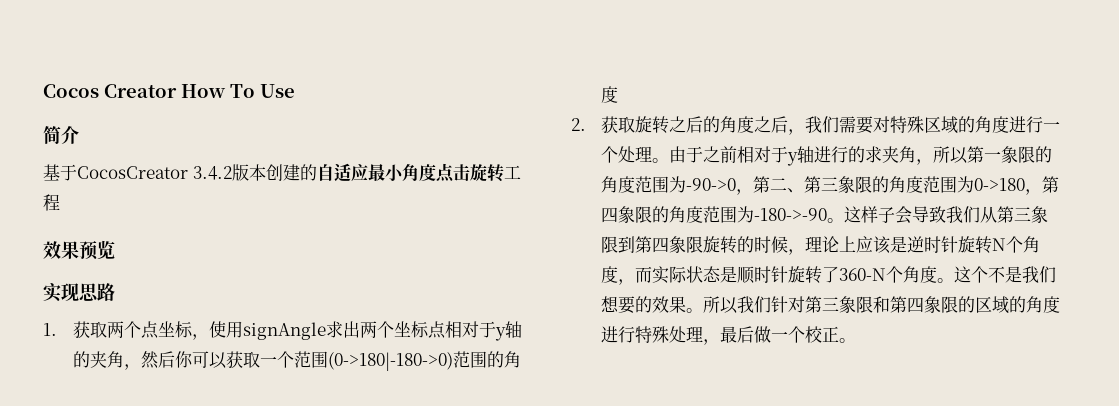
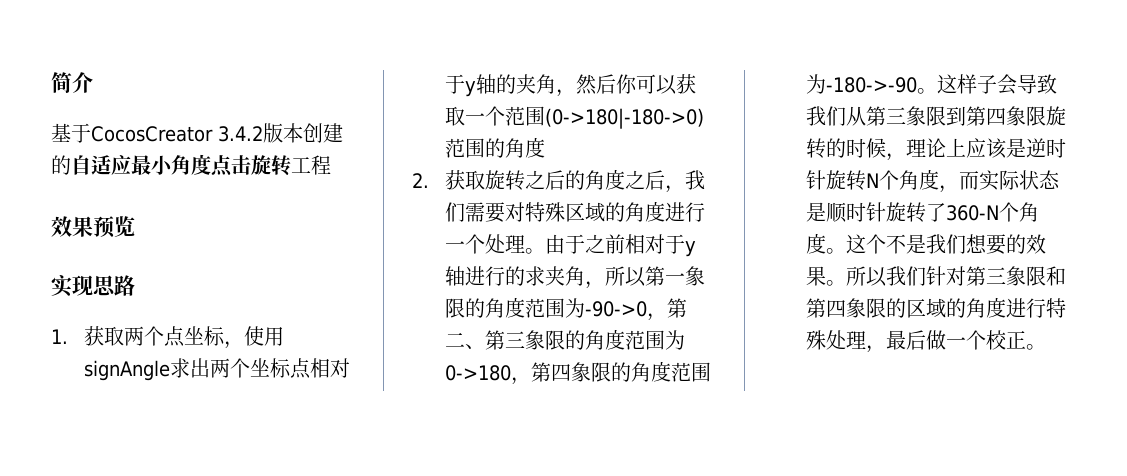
[43,84,295,98] Cocos Creator How To Use // -> (51, 82) none

